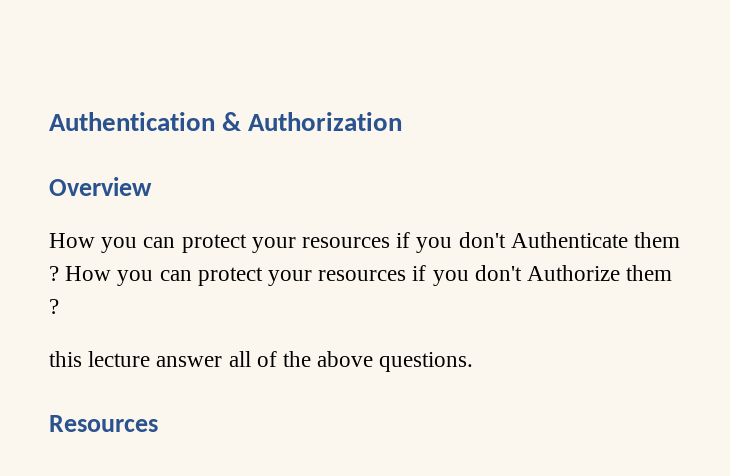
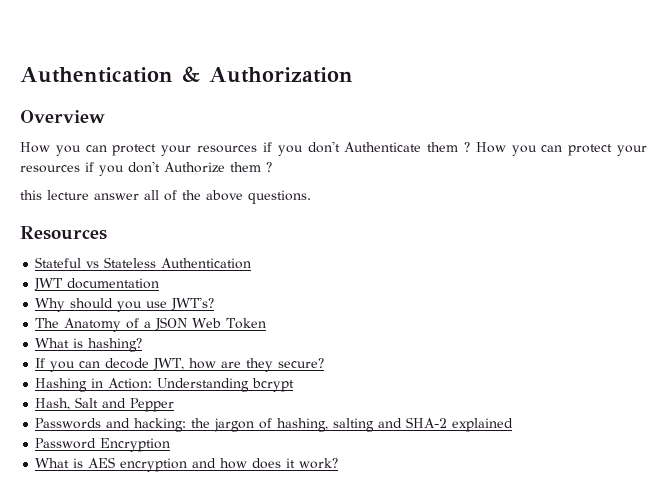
(158, 423) none -> [35,257,252,269] [34,278,160,291] [35,297,215,312] [35,317,267,332] [35,338,143,352] [35,358,325,372] [35,378,295,392] [35,397,175,412] [35,417,514,432] [35,438,171,452] [35,457,339,472] // Stateful vs Stateless Authentication // JWT documentation // Why should you use JWT's? // The Anatomy of a JSON Web Token // What is hashing? // If you can decode JWT, how are they secure? // Hashing in Action: Understanding bcrypt // Hash, Salt and Pepper // Passwords and hacking: the jargon of hashing, salting and SHA-2 explained // Password Encryption // What is AES encryption and how does it work?

